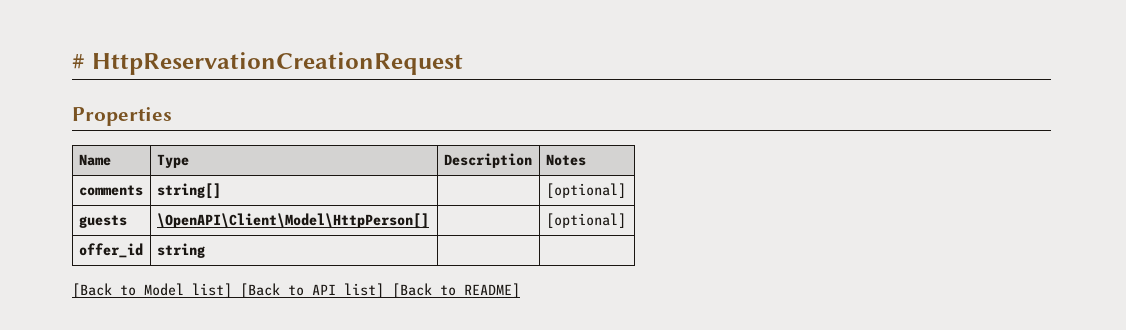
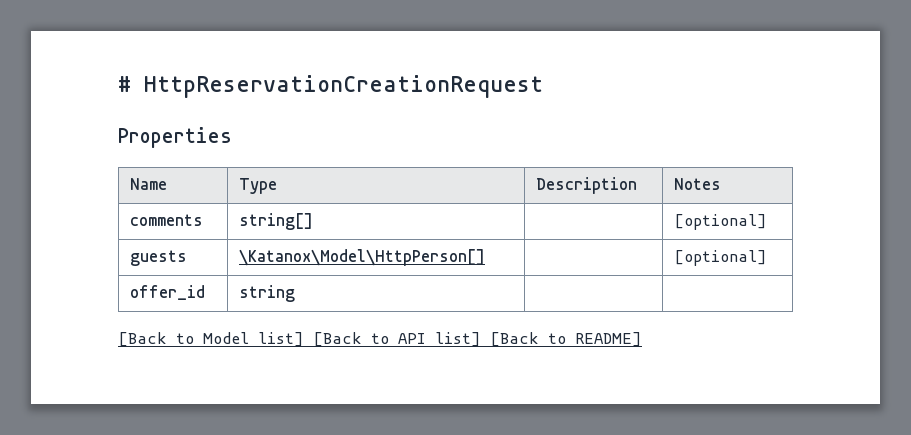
[156,213,429,229] \OpenAPI\Client\Model\HttpPerson[] -> [238,249,485,266] \Katanox\Model\HttpPerson[]

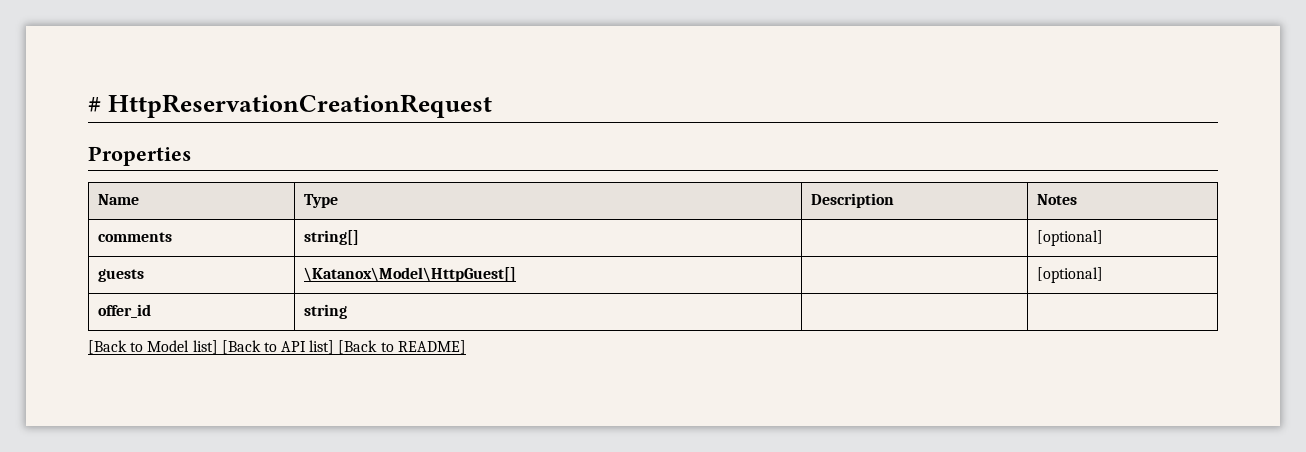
[238,249,485,266] \Katanox\Model\HttpPerson[] -> [304,267,517,282] \Katanox\Model\HttpGuest[]

